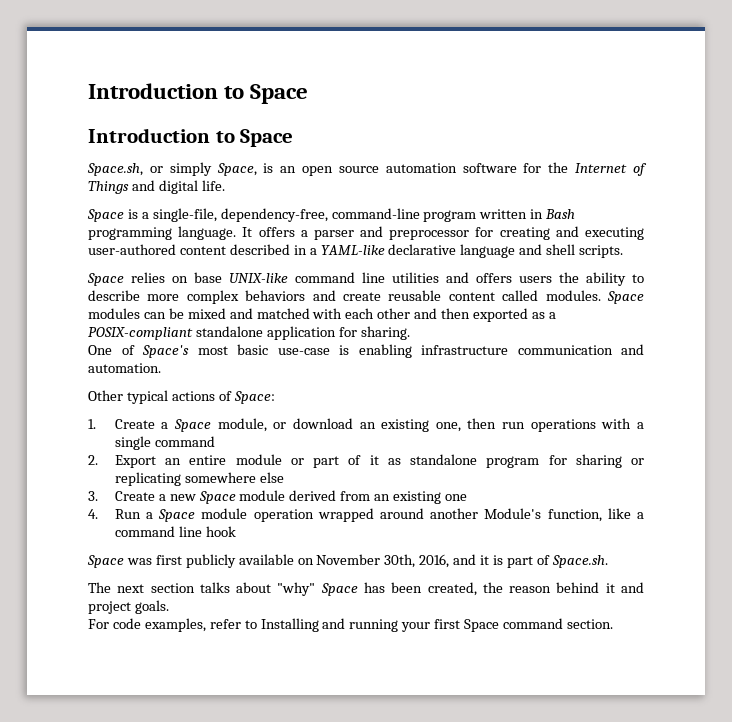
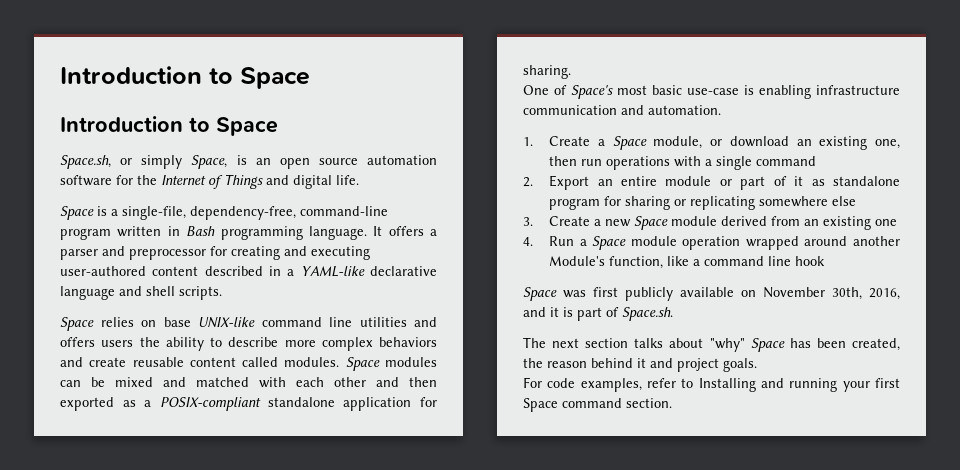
[88,390,275,404] // Other typical actions of Space: -> (721, 110) none

